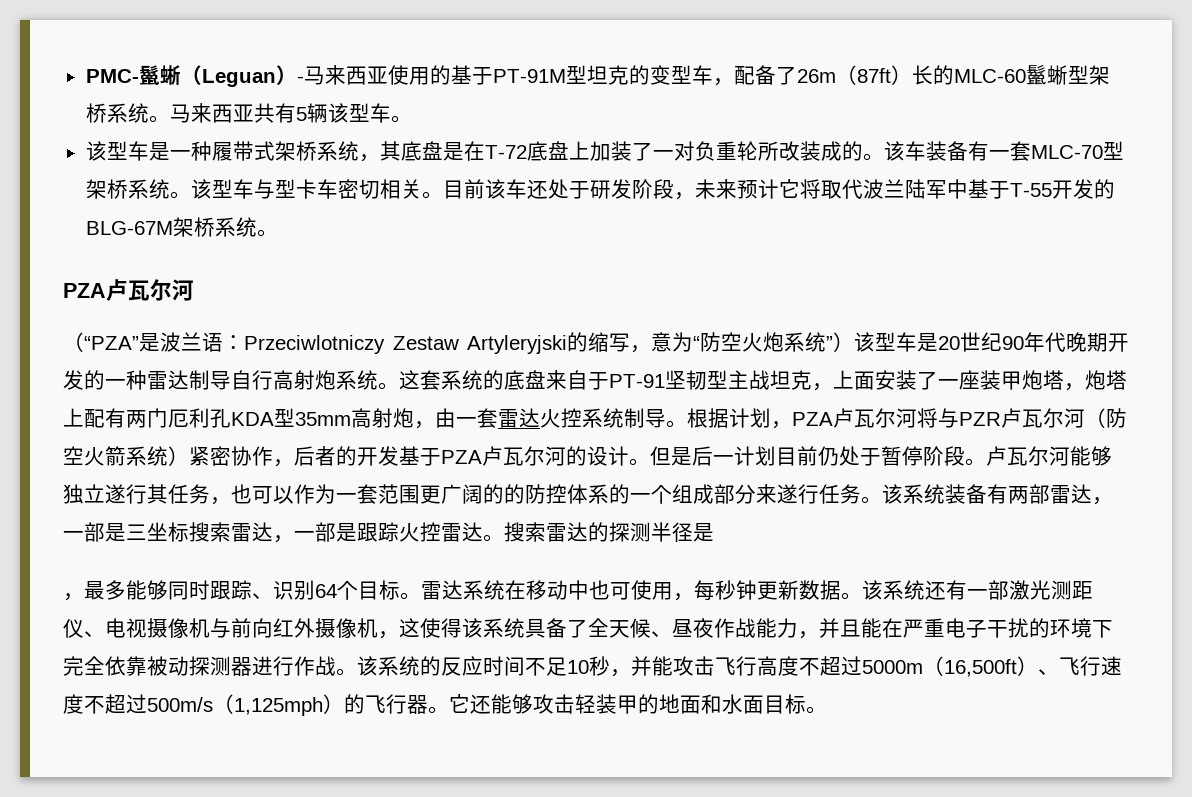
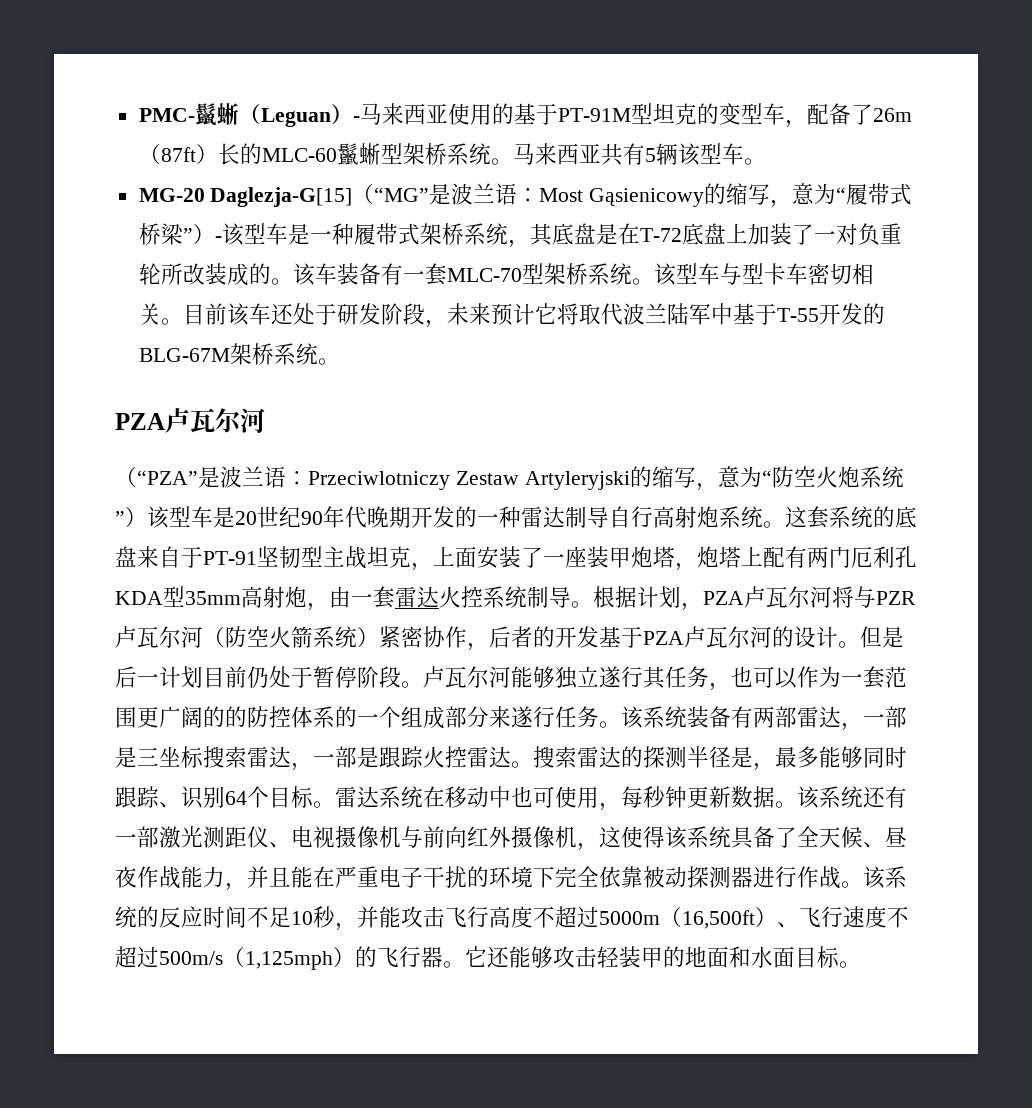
(412, 119) none -> [138,183,913,208] [138,223,222,245] MG-20 Daglezja-G[15]（“MG”是波兰语：Most Gąsienicowy的缩写，意为“履带式桥梁”）-
(714, 532) // -> (753, 757) none

